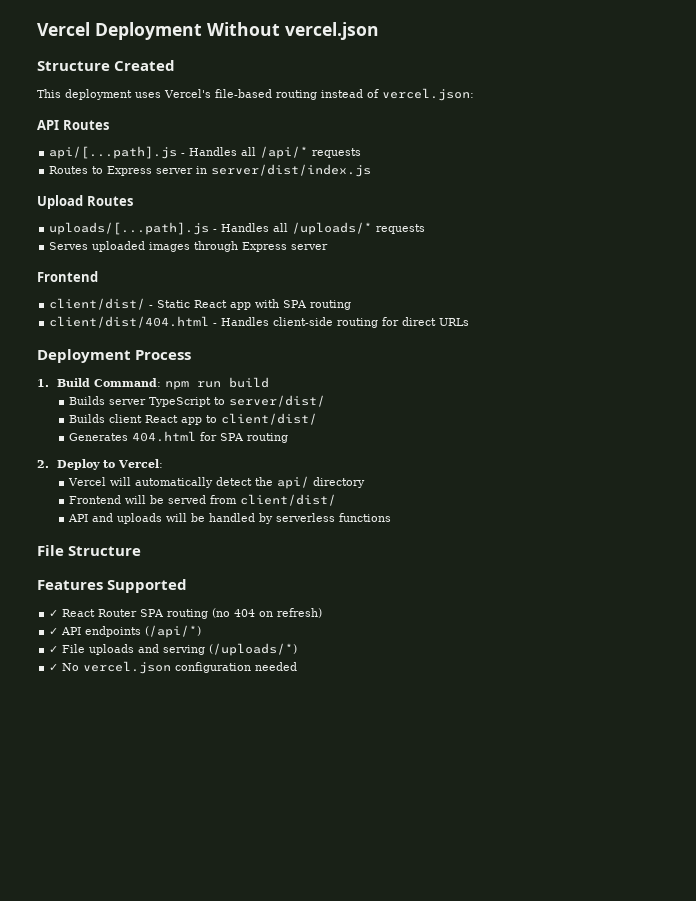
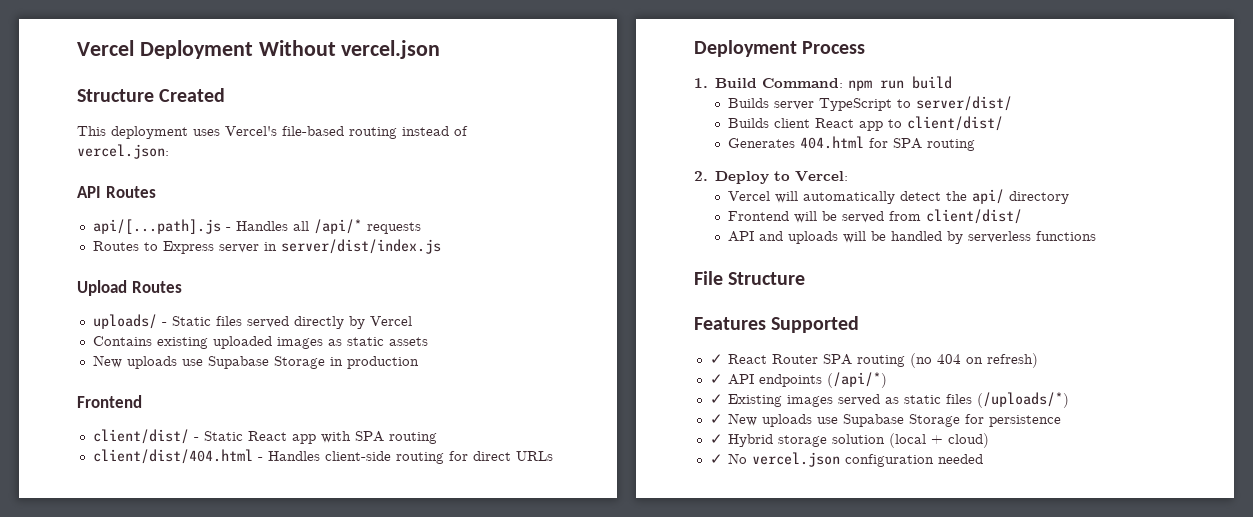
[49,222,426,235] [49,241,329,252] uploads/[...path].js - Handles all /uploads/* requests // Serves uploaded images through Express server -> [92,314,412,329] [92,336,428,349] [92,355,419,369] uploads/ - Static files served directly by Vercel // Contains existing uploaded images as static assets // New uploads use Supabase Storage in production
[62,643,298,656] File uploads and serving (/uploads/*) -> [727,392,1069,408] [709,413,1061,427] [709,433,989,448] Existing images served as static files (/uploads/*) // ✓ New uploads use Supabase Storage for persistence // ✓ Hybrid storage solution (local + cloud)

